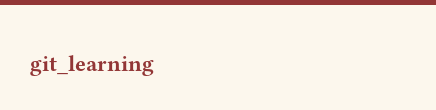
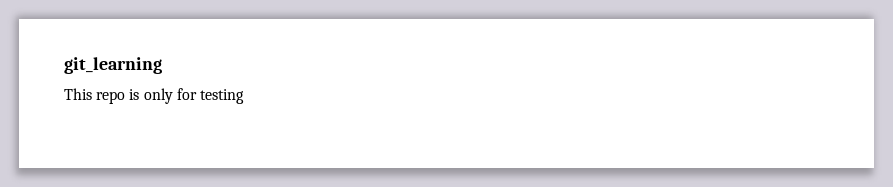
(154, 65) none -> [64,88,244,104] // This repo is only for testing

